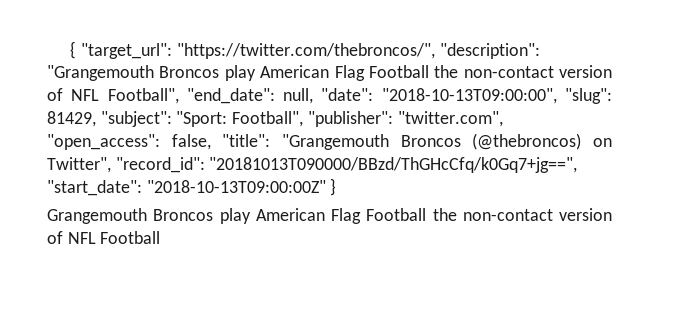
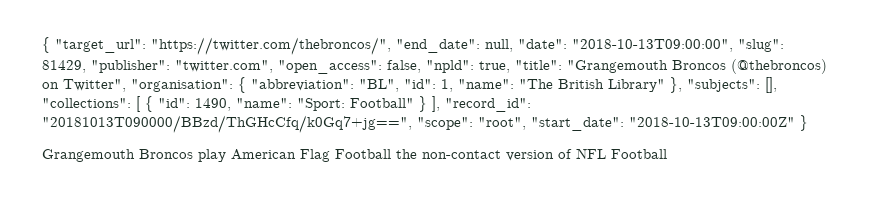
[439,43,540,59] [47,65,612,81] [47,88,179,104] "description": "Grangemouth Broncos play American Flag Football the non-contact version of NFL Football", -> (391, 46) none
[100,111,304,127] "subject": "Sport: Football", -> (86, 66) none
(211, 142) none -> [426,60,510,73] "npld": true,
[115,157,578,173] "record_id": "20181013T090000/BBzd/ThGHcCfq/k0Gq7+jg==", -> [131,77,777,93] [42,96,531,112] [42,115,526,133] "organisation": { "abbreviation": "BL", "id": 1, "name": "The British Library" }, "subjects": [], "collections": [ { "id": 1490, "name": "Sport: Football" } ], "record_id": "20181013T090000/BBzd/ThGHcCfq/k0Gq7+jg==", "scope": "root",

